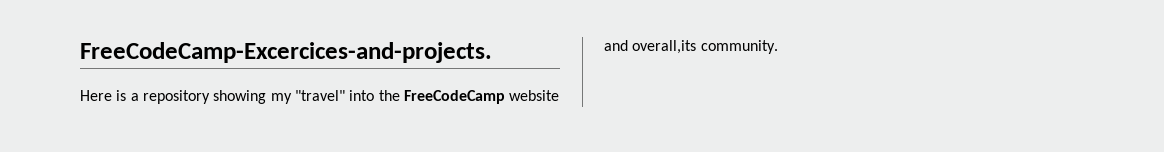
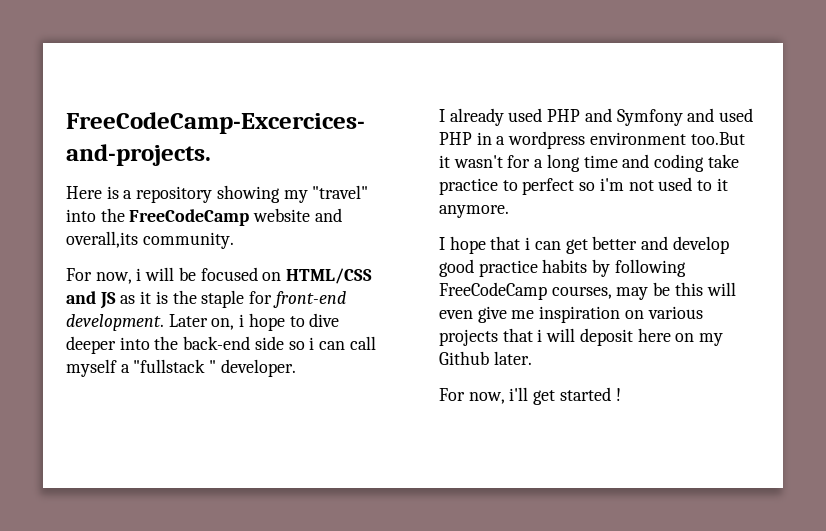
(778, 47) none -> [66,267,373,284] [66,290,346,309] [66,313,340,331] [66,336,376,354] [66,359,296,377] [439,108,754,126] [439,131,745,149] [439,154,739,172] [439,177,728,195] [439,205,509,218] [439,236,729,254] [439,259,686,277] [439,282,736,300] [439,306,703,323] [439,328,724,346] [439,351,532,365] [439,387,621,405] // For now, i will be focused on HTML/CSS and JS as it is the staple for front-end development. Later on, i hope to dive deeper into the back-end side so i can call myself a "fullstack " developer. // I already used PHP and Symfony and used PHP in a wordpress environment too.But it wasn't for a long time and coding take practice to perfect so i'm not used to it anymore. // I hope that i can get better and develop good practice habits by following FreeCodeCamp courses, may be this will even give me inspiration on various projects that i will deposit here on my Github later. // For now, i'll get started !

